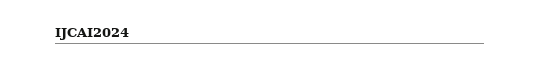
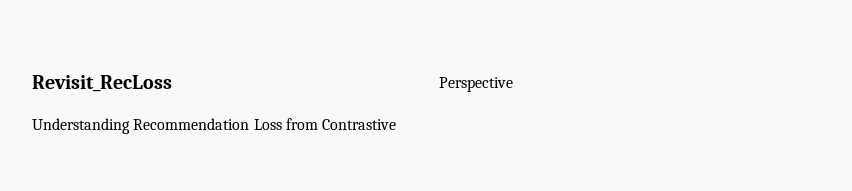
[55,28,129,40] IJCAI2024 -> [32,75,172,92] [32,118,397,134] [439,77,513,92] Revisit_RecLoss // Understanding Recommendation Loss from Contrastive Perspective

